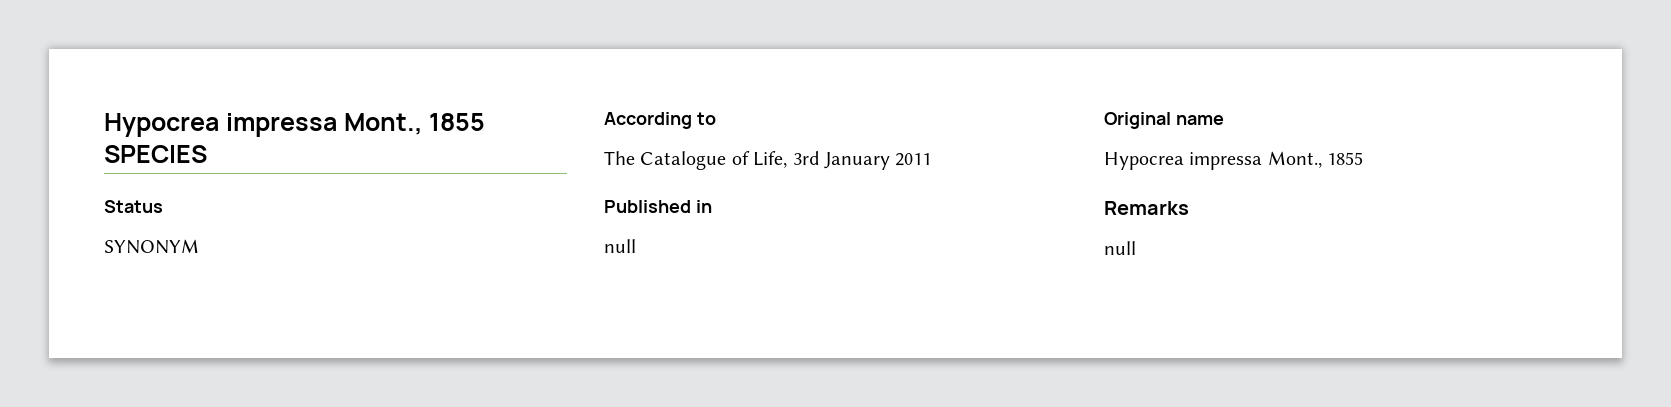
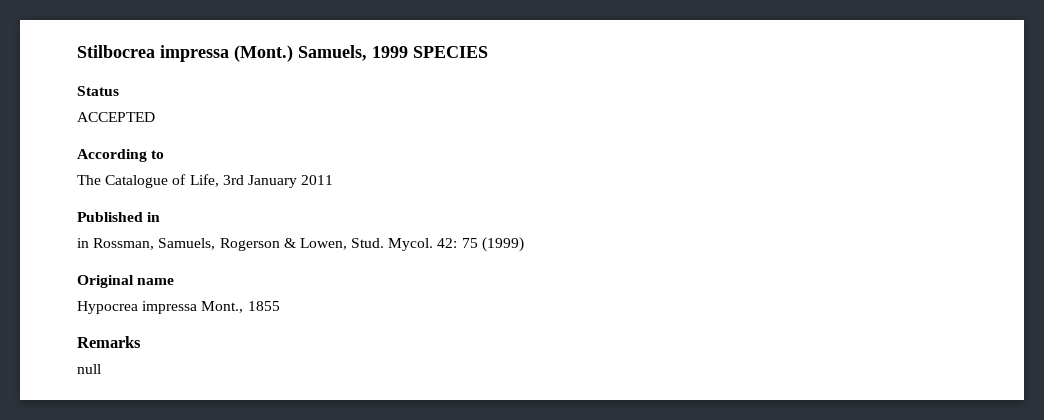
[104,113,486,137] Hypocrea impressa Mont., 1855 -> [77,45,408,62] Stilbocrea impressa (Mont.) Samuels, 1999
[104,239,199,254] SYNONYM -> [77,112,155,122] ACCEPTED
[604,239,636,253] null -> [77,237,524,252] in Rossman, Samuels, Rogerson & Lowen, Stud. Mycol. 42: 75 (1999)

